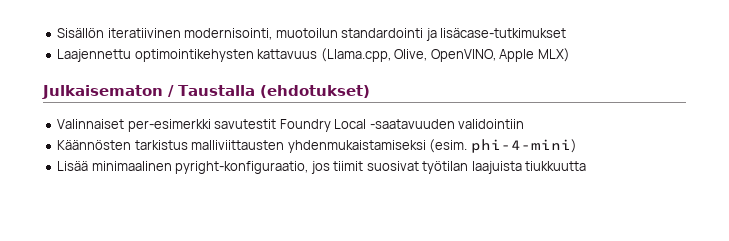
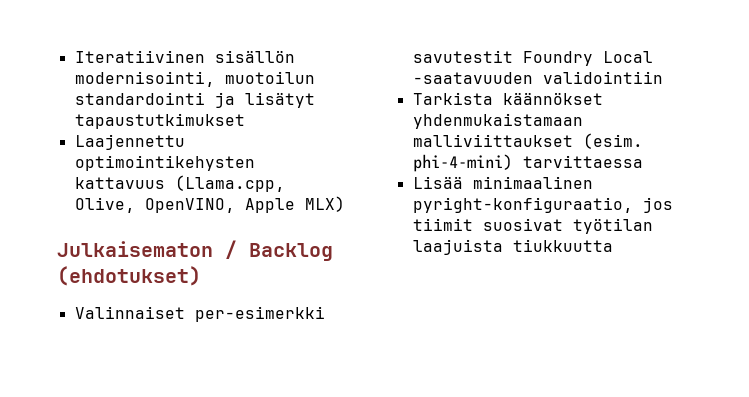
[57,28,181,38] Sisällön iteratiivinen -> [74,50,295,63] Iteratiivinen sisällön
[440,28,567,38] lisäcase-tutkimukset -> [244,92,315,108] [74,113,245,129] lisätyt tapaustutkimukset
[178,85,255,96] Taustalla -> [249,243,333,261] Backlog
[57,140,426,153] Käännösten tarkistus malliviittausten yhdenmukaistamiseksi -> [412,92,603,105] [412,113,583,129] [412,134,573,147] Tarkista käännökset yhdenmukaistamaan malliviittaukset
(577, 146) none -> [522,155,643,168] tarvittaessa

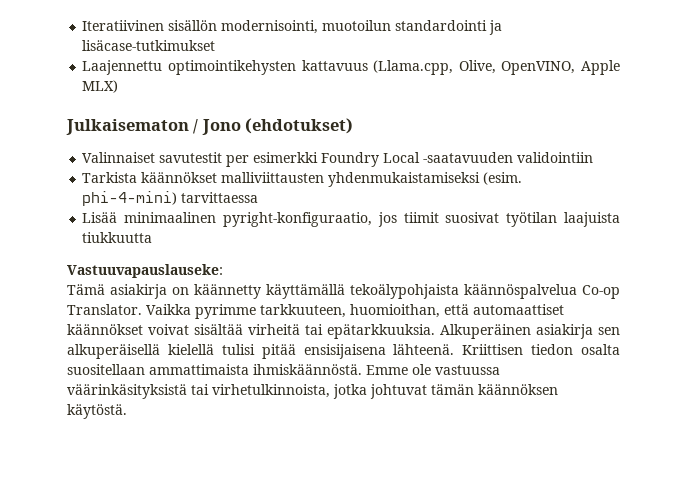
[244,92,315,108] [74,113,245,129] lisätyt tapaustutkimukset -> [82,40,216,51] lisäcase-tutkimukset
[249,243,333,261] Backlog -> [201,119,241,135] Jono
[194,306,325,322] [412,50,513,63] per-esimerkki savutestit -> [159,152,319,167] savutestit per esimerkki
[412,113,583,129] [412,134,573,147] yhdenmukaistamaan malliviittaukset -> [221,172,481,187] malliviittausten yhdenmukaistamiseksi
(613, 245) none -> [67,264,223,278] [67,284,620,299] [67,304,564,319] [67,324,620,339] [67,344,620,359] [67,364,500,375] [67,384,558,399] [67,404,127,419] // Vastuuvapauslauseke: // Tämä asiakirja on käännetty käyttämällä tekoälypohjaista käännöspalvelua Co-op Translator. Vaikka pyrimme tarkkuuteen, huomioithan, että automaattiset käännökset voivat sisältää virheitä tai epätarkkuuksia. Alkuperäinen asiakirja sen alkuperäisellä kielellä tulisi pitää ensisijaisena lähteenä. Kriittisen tiedon osalta suositellaan ammattimaista ihmiskäännöstä. Emme ole vastuussa väärinkäsityksistä tai virhetulkinnoista, jotka johtuvat tämän käännöksen käytöstä.

